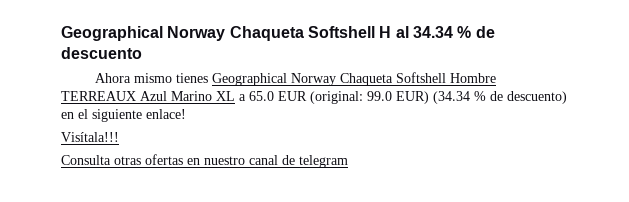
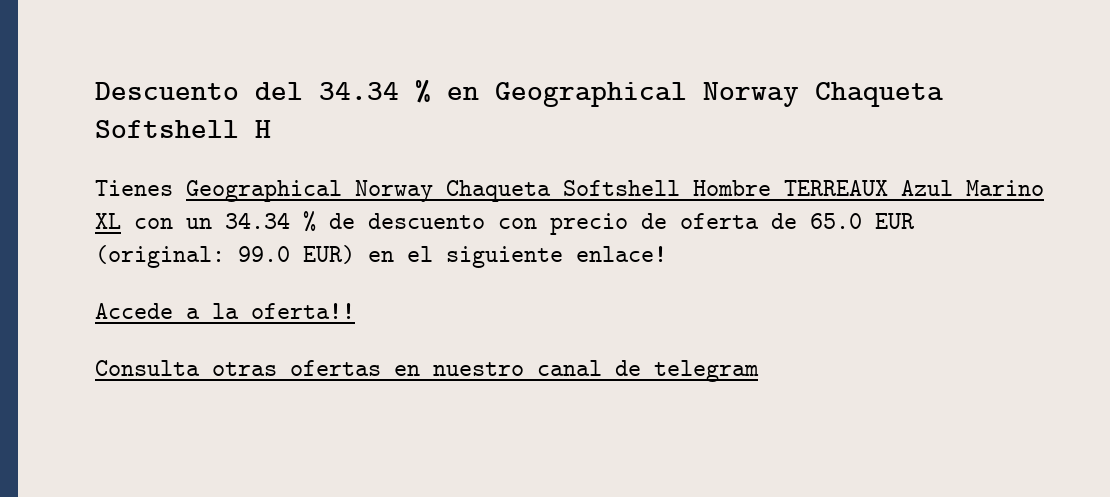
(61, 33) none -> [95,80,479,103] Descuento del 34.34 % en
[395,26,495,38] [61,47,142,59] [94,73,208,83] al 34.34 % de descuento // Ahora mismo tienes -> [95,180,173,196] // Tienes
[239,94,246,101] a -> [134,211,797,235] con un 34.34 % de descuento con precio de oferta de
[433,91,567,104] (34.34 % de descuento) -> (355, 254) none
[61,132,119,142] Visítala!!! -> [95,303,355,319] Accede a la oferta!!

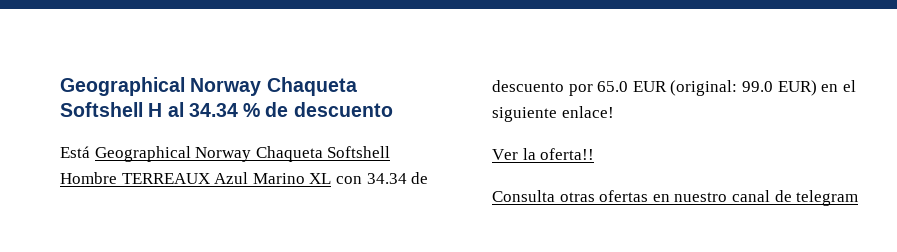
[95,80,479,103] Descuento del 34.34 % en -> (60, 86) none
[95,180,173,196] // Tienes -> [167,102,393,117] [60,146,90,158] al 34.34 % de descuento // Está
[186,211,797,235] un 34.34 % de descuento con precio de oferta de -> [366,172,429,184] [492,80,593,96] 34.34 de descuento por
[95,303,200,319] Accede a -> [492,149,518,160] Ver

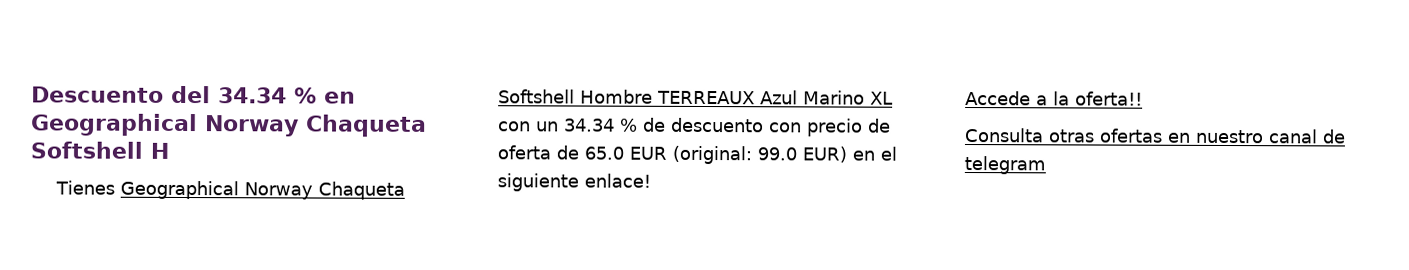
(60, 86) none -> [31,85,356,104] Descuento del 34.34 % en
[167,102,393,117] [60,146,90,158] al 34.34 % de descuento // Está -> [55,180,116,195] // Tienes
[366,172,429,184] [492,80,593,96] 34.34 de descuento por -> [536,117,891,137] [497,145,579,160] un 34.34 % de descuento con precio de oferta de
[492,149,518,160] Ver -> [965,91,1048,106] Accede a

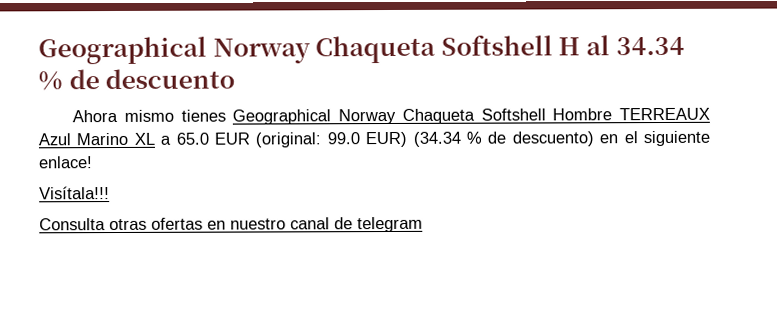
[31,85,356,104] Descuento del 34.34 % en -> (38, 50) none
[55,180,116,195] // Tienes -> [586,35,685,56] [38,68,236,91] [72,109,226,123] al 34.34 % de descuento // Ahora mismo tienes
[498,117,891,137] [497,145,579,160] con un 34.34 % de descuento con precio de oferta de -> [160,135,172,145] a
(847, 154) none -> [412,131,594,147] (34.34 % de descuento)
[965,91,1143,106] Accede a la oferta!! -> [39,186,110,200] Visítala!!!

